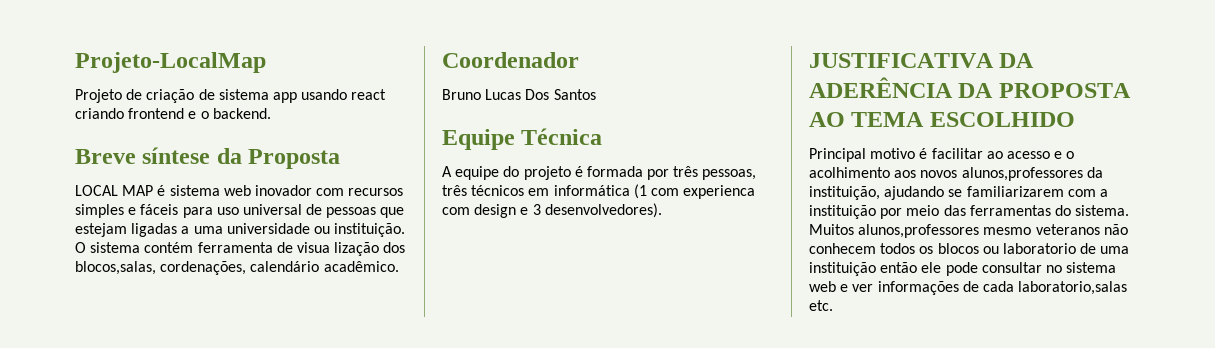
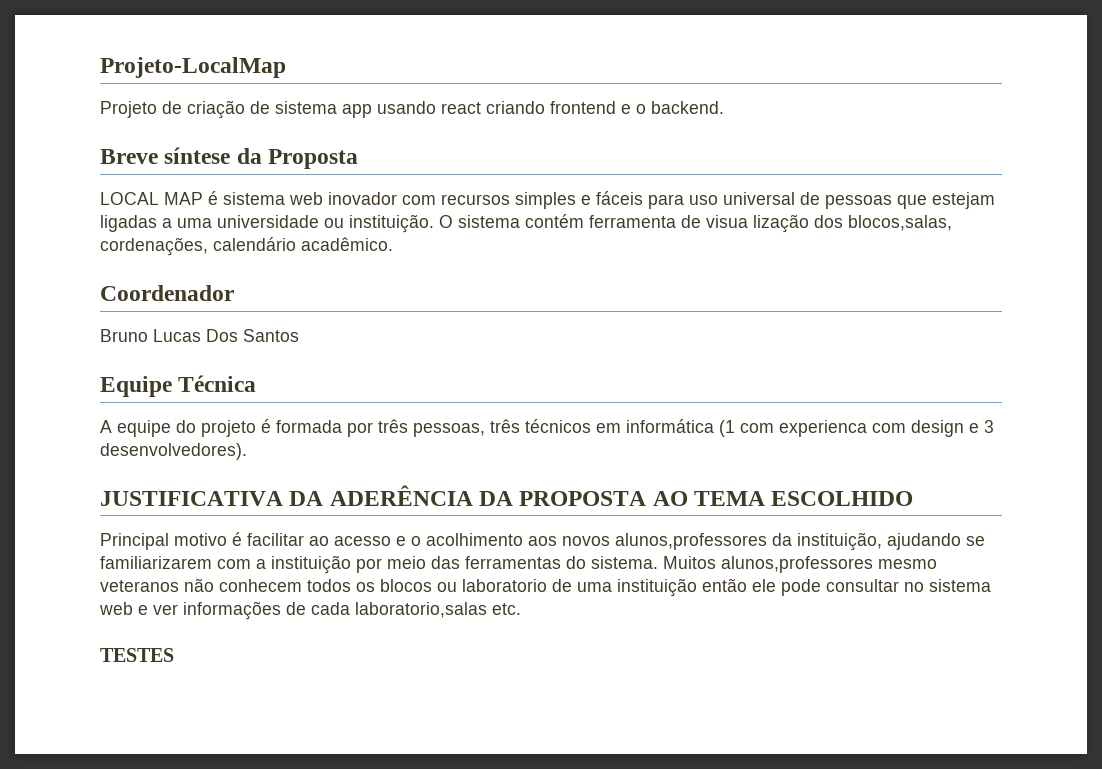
(833, 305) none -> [100,648,174,662] // TESTES

